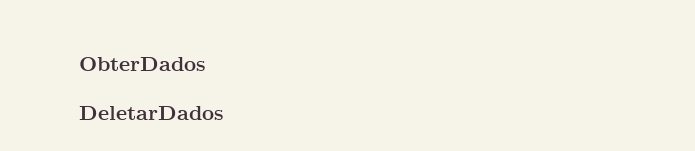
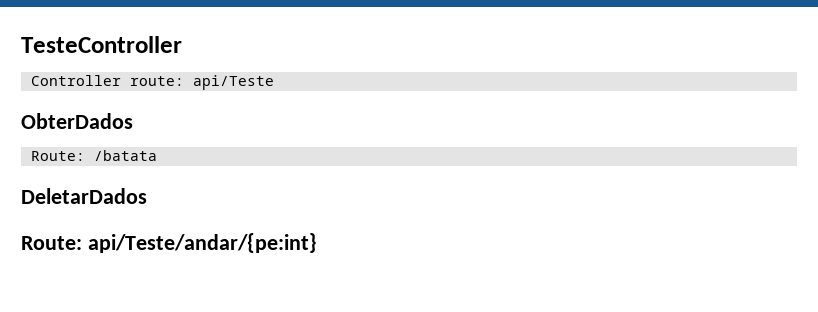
(79, 64) none -> [21,36,182,53] [30,75,274,90] TesteController // Controller route: api/Teste //
(206, 64) none -> [30,150,157,161] // Route: /batata
(224, 113) none -> [21,233,317,253] // Route: api/Teste/andar/{pe:int}

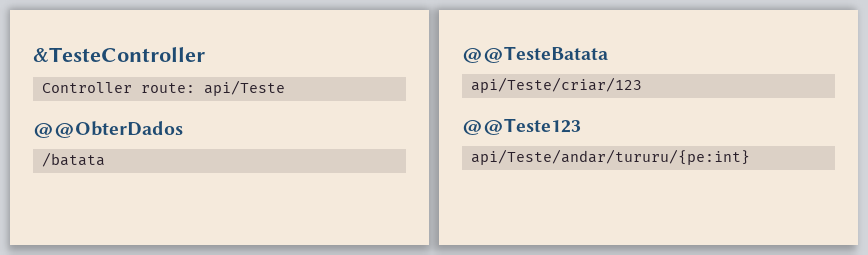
[21,36,182,53] TesteController -> [33,47,205,62] &TesteController
[21,113,133,129] [30,151,85,161] ObterDados // Route: -> [33,121,183,138] @@ObterDados //
[21,188,147,204] [21,233,317,253] DeletarDados // Route: api/Teste/andar/{pe:int} -> [462,46,608,63] [471,77,643,93] [462,118,581,135] [471,149,751,165] @@TesteBatata // api/Teste/criar/123 // @@Teste123 // api/Teste/andar/tururu/{pe:int}

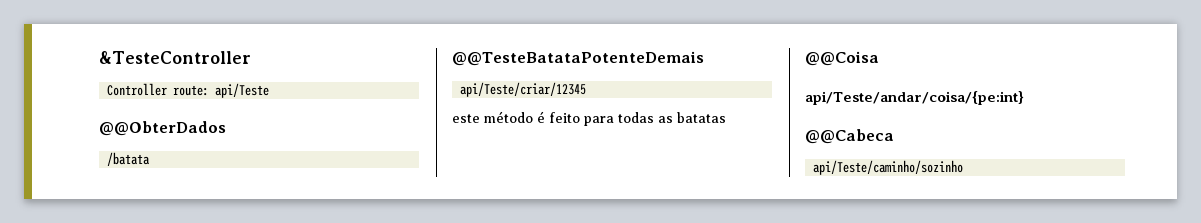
[462,46,608,63] [471,77,643,93] [462,118,581,135] [471,149,751,165] @@TesteBatata // api/Teste/criar/123 // @@Teste123 // api/Teste/andar/tururu/{pe:int} -> [452,51,704,66] [460,82,587,97] [452,111,726,126] [805,51,879,66] [805,91,1024,105] [805,129,894,144] [813,160,964,175] @@TesteBatataPotenteDemais // api/Teste/criar/12345 // este método é feito para todas as batatas // @@Coisa // api/Teste/andar/coisa/{pe:int} // @@Cabeca // api/Teste/caminho/sozinho

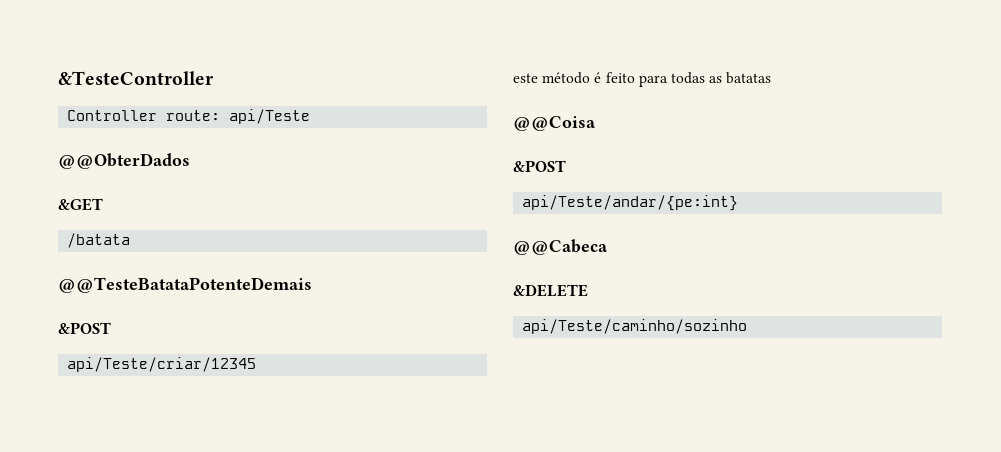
(226, 128) none -> [58,198,103,211] // &GET
(704, 58) none -> [58,322,111,334] // &POST
[805,91,1024,105] api/Teste/andar/coisa/{pe:int} -> [513,160,566,172] [522,195,739,211] &POST // api/Teste/andar/{pe:int}
(894, 136) none -> [513,284,588,297] // &DELETE

